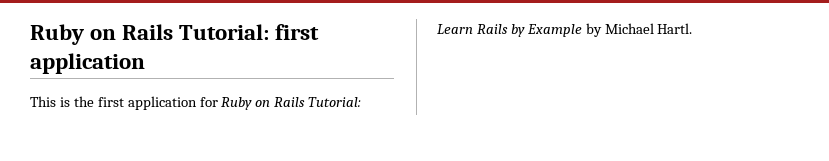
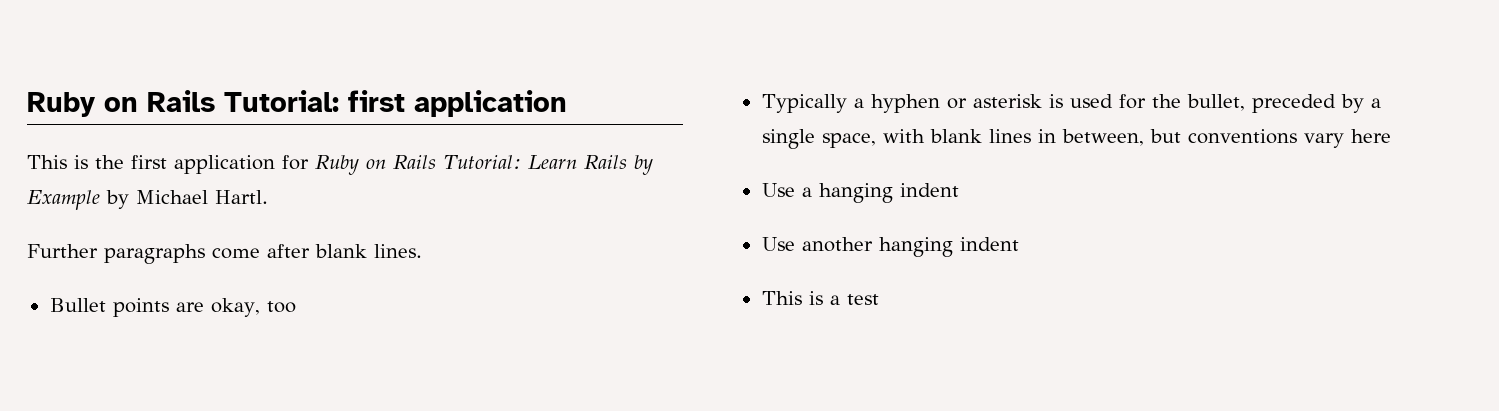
(693, 28) none -> [27,244,422,264] [49,298,296,317] [761,94,1381,113] [761,129,1391,149] [761,183,959,203] [761,237,1019,257] [761,291,879,305] // Further paragraphs come after blank lines. // Bullet points are okay, too // Typically a hyphen or asterisk is used for the bullet, preceded by a single space, with blank lines in between, but conventions vary here // Use a hanging indent // Use another hanging indent // This is a test

